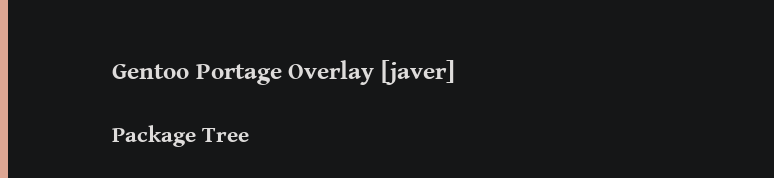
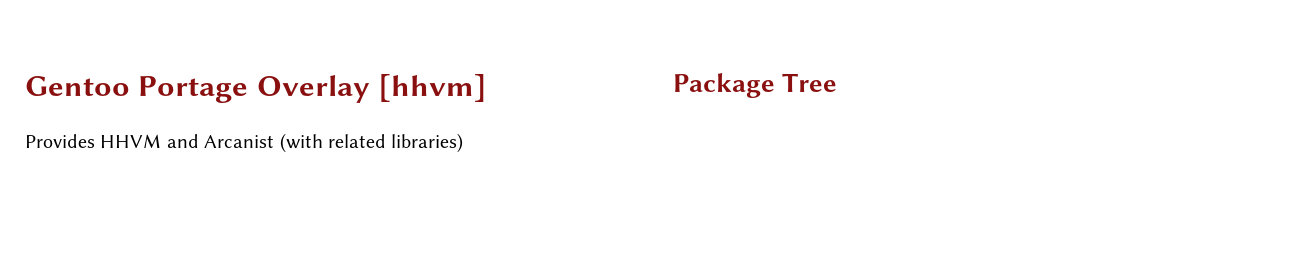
[380,60,455,85] [javer] -> [378,74,488,102] [25,133,464,153] [hhvm] // Provides HHVM and Arcanist (with related libraries)

